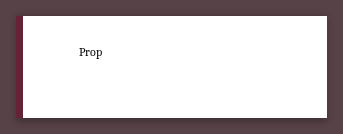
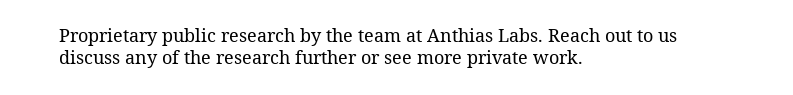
[79,48,102,59] Prop -> [59,28,677,46] [59,50,583,68] Proprietary public research by the team at Anthias Labs. Reach out to us discuss any of the research further or see more private work.

